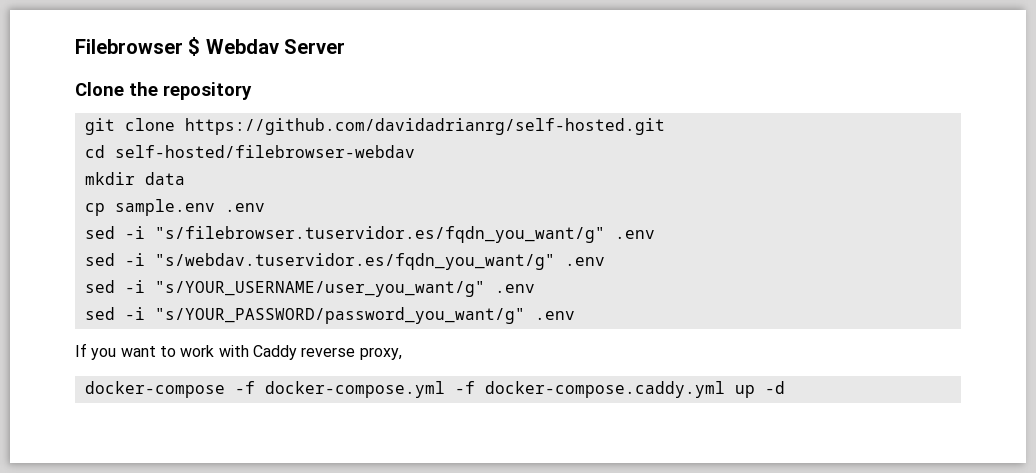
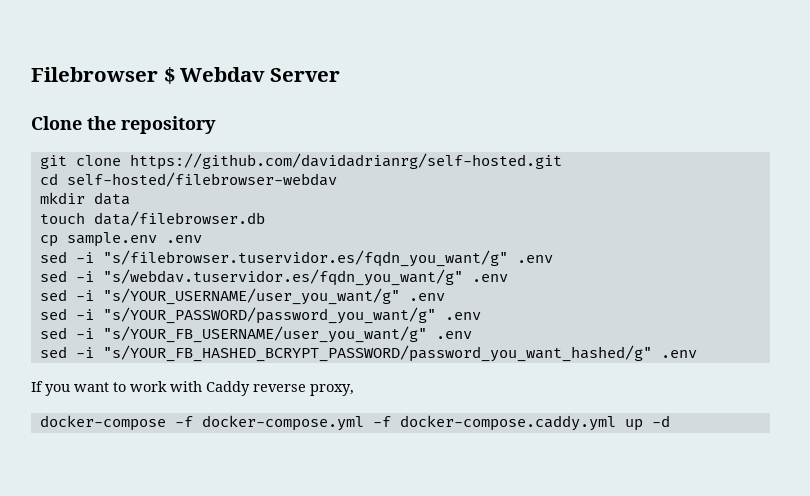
(185, 178) none -> [39,211,265,226] // touch data/filebrowser.db
(575, 315) none -> [39,326,472,343] [39,345,697,362] // sed -i "s/YOUR_FB_USERNAME/user_you_want/g" .env // sed -i "s/YOUR_FB_HASHED_BCRYPT_PASSWORD/password_you_want_hashed/g" .env

